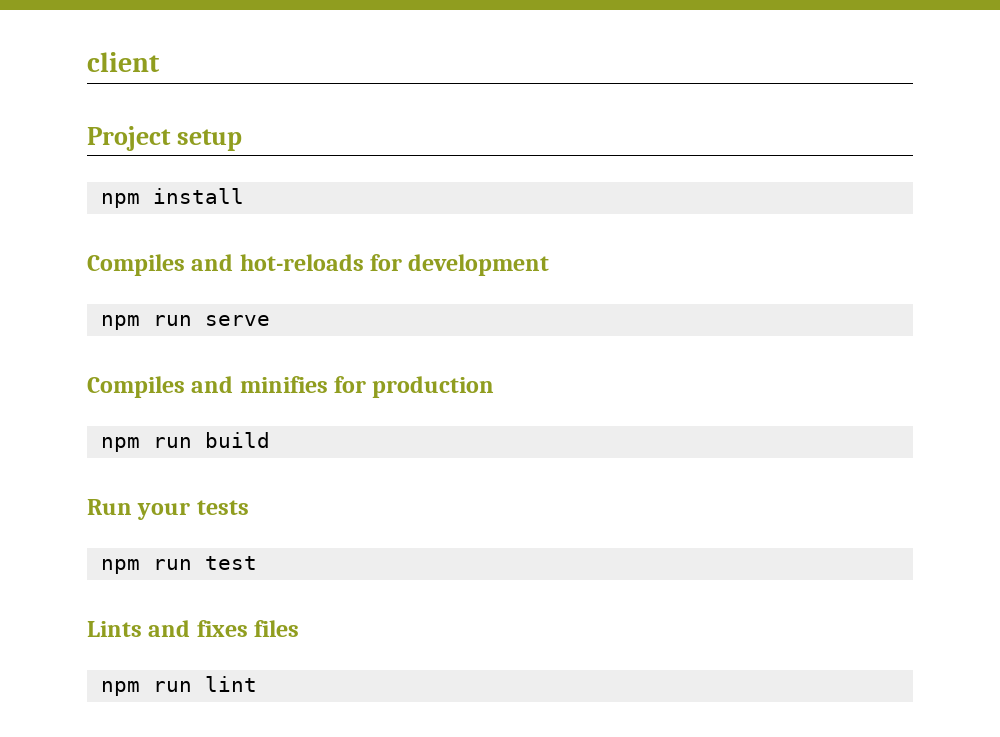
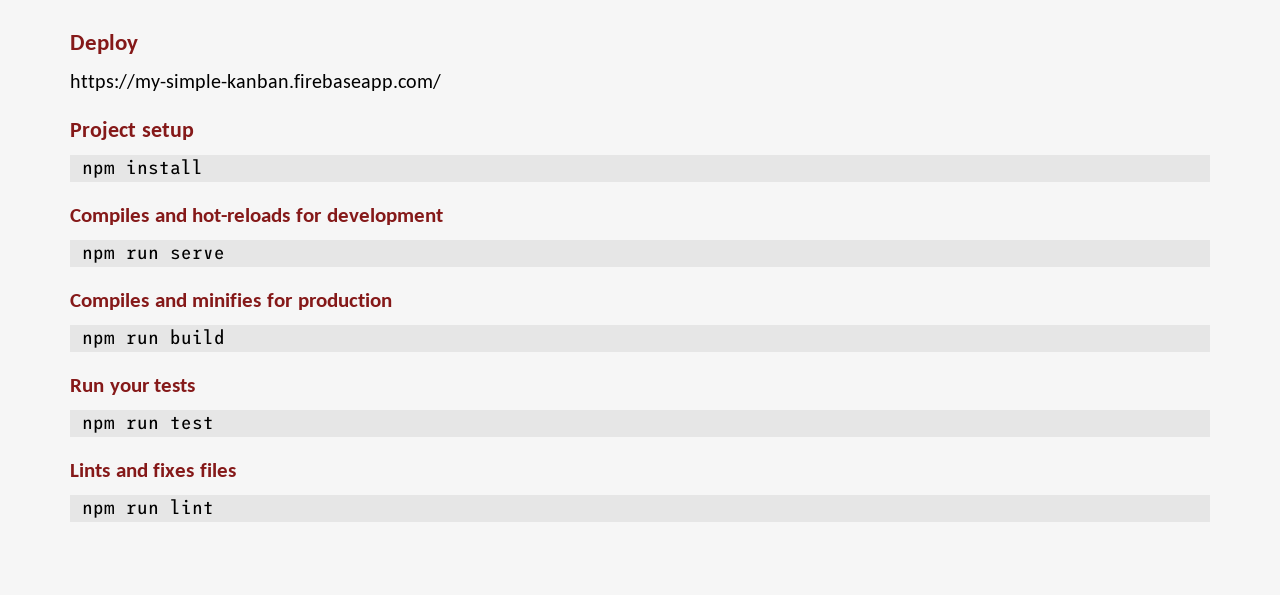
[87,52,160,72] client -> [70,34,138,54] [70,74,441,91] Deploy // https://my-simple-kanban.firebaseapp.com/

